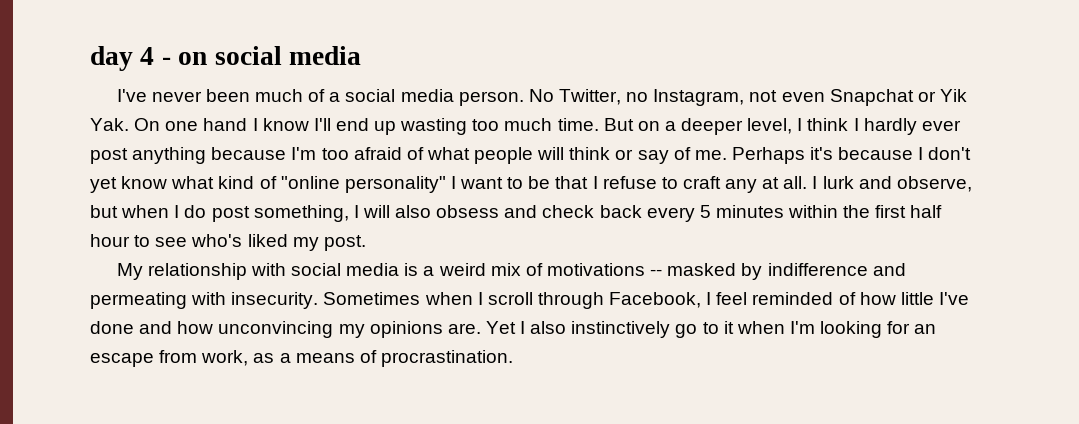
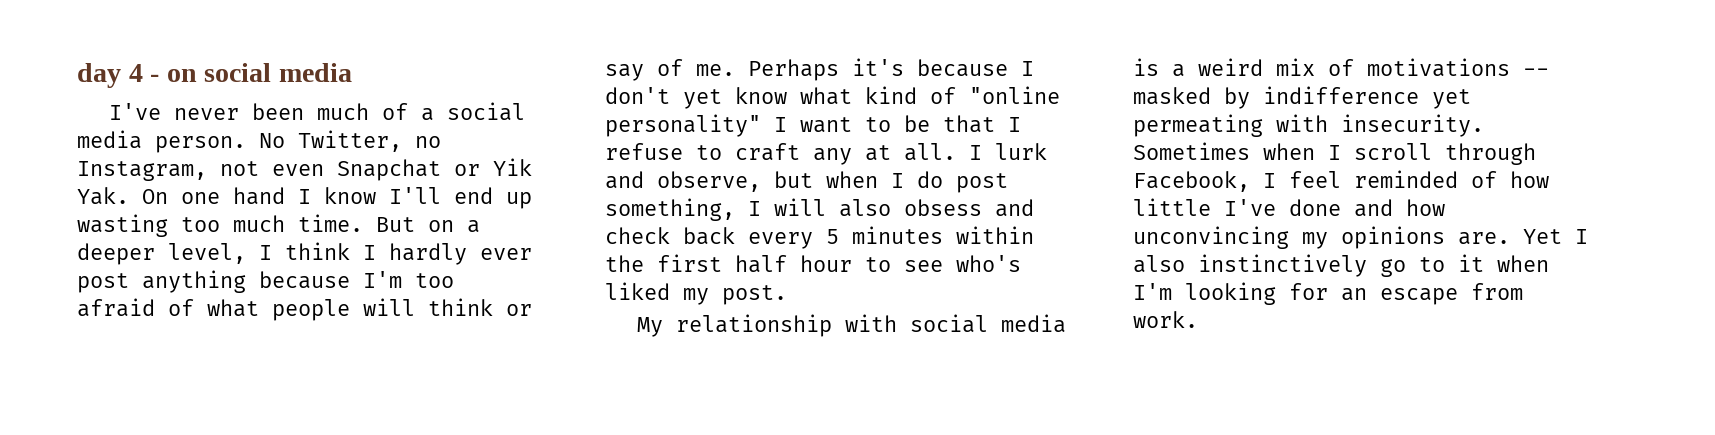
[872,263,906,276] and -> [1432,89,1471,109] yet
[201,350,513,367] work, as a means of procrastination. -> [1133,311,1198,328] work.

